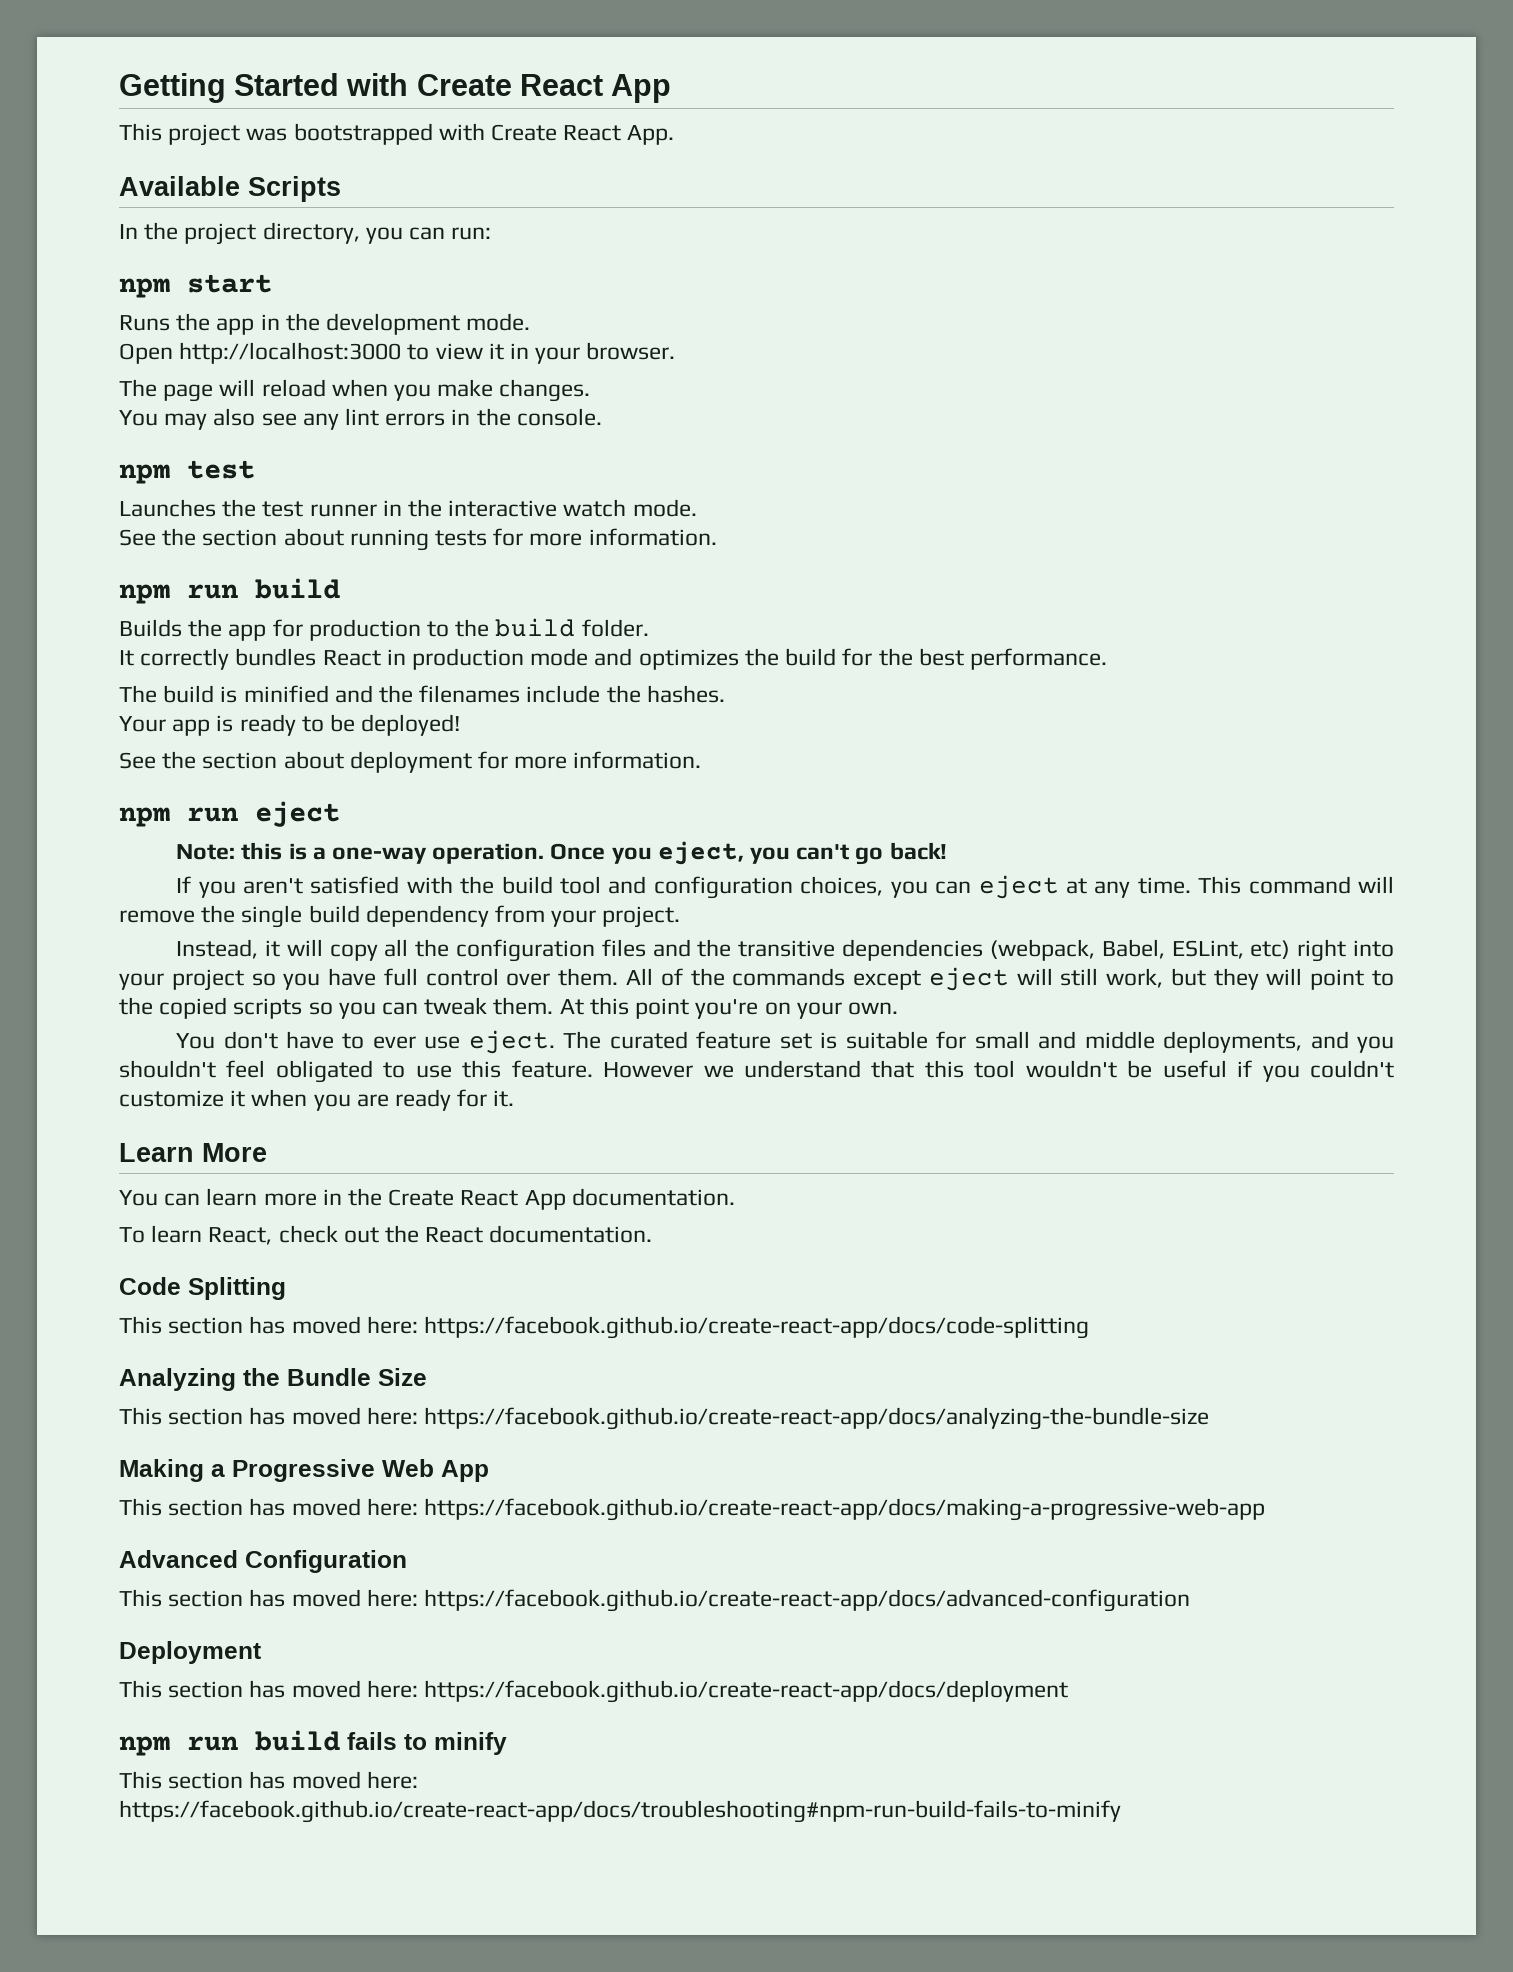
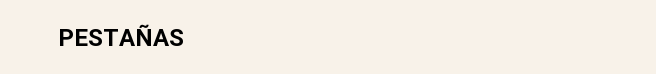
[119,73,672,103] [119,123,675,146] [119,176,341,202] [119,222,492,245] [119,274,272,298] [119,313,531,335] [119,342,676,364] [119,379,591,402] [119,408,602,430] [119,460,255,484] [119,499,697,517] [119,528,717,551] [119,578,340,604] [119,618,649,641] [119,648,1107,670] [119,685,725,703] [119,714,461,736] [119,751,702,773] [119,801,340,827] [176,841,947,865] [176,875,1394,899] [119,905,681,928] [176,939,1394,962] [119,967,1394,991] [119,997,898,1019] [176,1030,1394,1054] [119,1060,1394,1083] [119,1089,515,1111] [119,1143,267,1162] [119,1188,735,1210] [119,1225,653,1245] [119,1277,286,1300] [119,1316,1090,1339] [119,1368,427,1391] [119,1407,1210,1430] [119,1459,489,1482] [119,1498,1266,1521] [119,1550,407,1573] [119,1589,1191,1612] [119,1641,261,1664] [119,1680,1069,1703] [119,1730,507,1756] [119,1771,418,1789] [119,1800,1121,1823] Getting Started with Create React App // This project was bootstrapped with Create React App. // Available Scripts // In the project directory, you can run: // npm start // Runs the app in the development mode. // Open http://localhost:3000 to view it in your browser. // The page will reload when you make changes. // You may also see any lint errors in the console. // npm test // Launches the test runner in the interactive watch mode. // See the section about running tests for more information. // npm run build // Builds the app for production to the build folder. // It correctly bundles React in production mode and optimizes the build for the best performance. // The build is minified and the filenames include the hashes. // Your app is ready to be deployed! // See the section about deployment for more information. // npm run eject // Note: this is a one-way operation. Once you eject, you can't go back! // If you aren't satisfied with the build tool and configuration choices, you can eject at any time. This command will remove the single build dependency from your project. // Instead, it will copy all the configuration files and the transitive dependencies (webpack, Babel, ESLint, etc) right into your project so you have full control over them. All of the commands except eject will still work, but they will point to the copied scripts so you can tweak them. At this point you're on your own. // You don't have to ever use eject. The curated feature set is suitable for small and middle deployments, and you shouldn't feel obligated to use this feature. However we understand that this tool wouldn't be useful if you couldn't customize it when you are ready for it. // Learn More // You can learn more in the Create React App documentation. // To learn React, check out the React documentation. // Code Splitting // This section has moved here: https://facebook.github.io/create-react-app/docs/code-splitting // Analyzing the Bundle Size // This section has moved here: https://facebook.github.io/create-react-app/docs/analyzing-the-bundle-size // Making a Progressive Web App // This section has moved here: https://facebook.github.io/create-react-app/docs/making-a-progressive-web-app // Advanced Configuration // This section has moved here: https://facebook.github.io/create-react-app/docs/advanced-configuration // Deployment // This section has moved here: https://facebook.github.io/create-react-app/docs/deployment // npm run build fails to minify // This section has moved here: https://facebook.github.io/create-react-app/docs/troubleshooting#npm-run-build-fails-to-minify -> [58,24,184,46] PESTAÑAS

